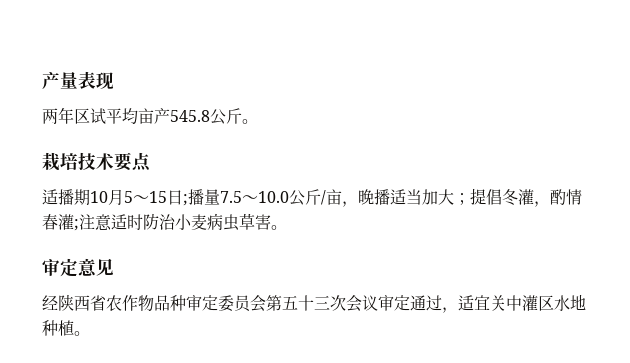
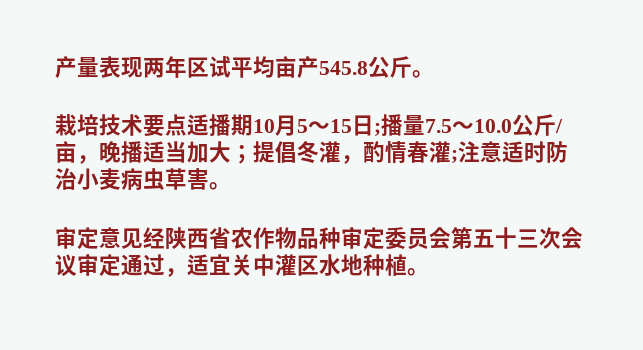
(114, 81) // -> (143, 67) none
(151, 162) // -> (187, 125) none
(114, 267) // -> (143, 238) none

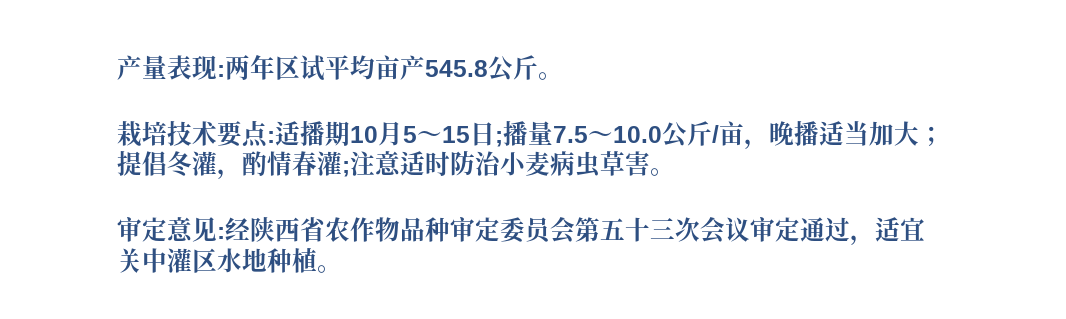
(143, 67) none -> [217,65,225,77] :
(187, 125) none -> [267,131,275,143] :
(143, 238) none -> [217,227,225,239] :

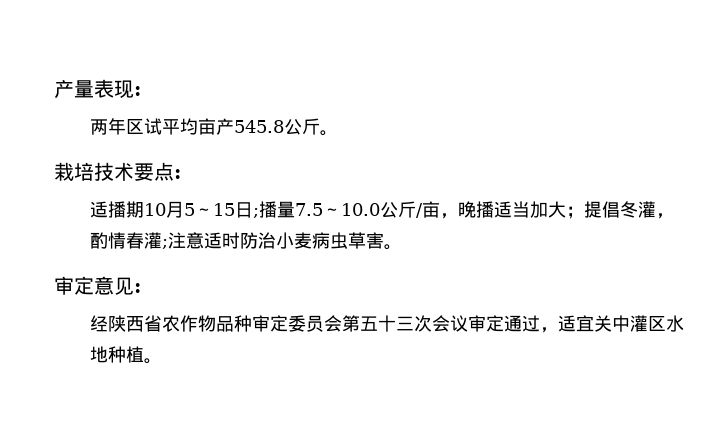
(225, 71) none -> (141, 91) //
(275, 137) none -> (181, 174) //
(225, 233) none -> (141, 288) //

